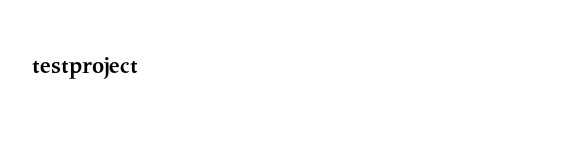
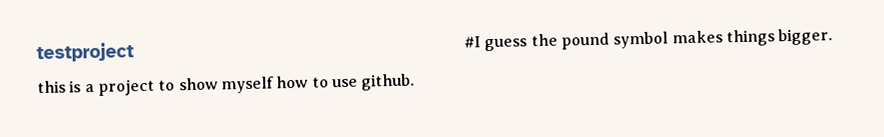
(138, 68) none -> [37,73,416,96] [464,28,834,52] // this is a project to show myself how to use github. #I guess the pound symbol makes things bigger.

